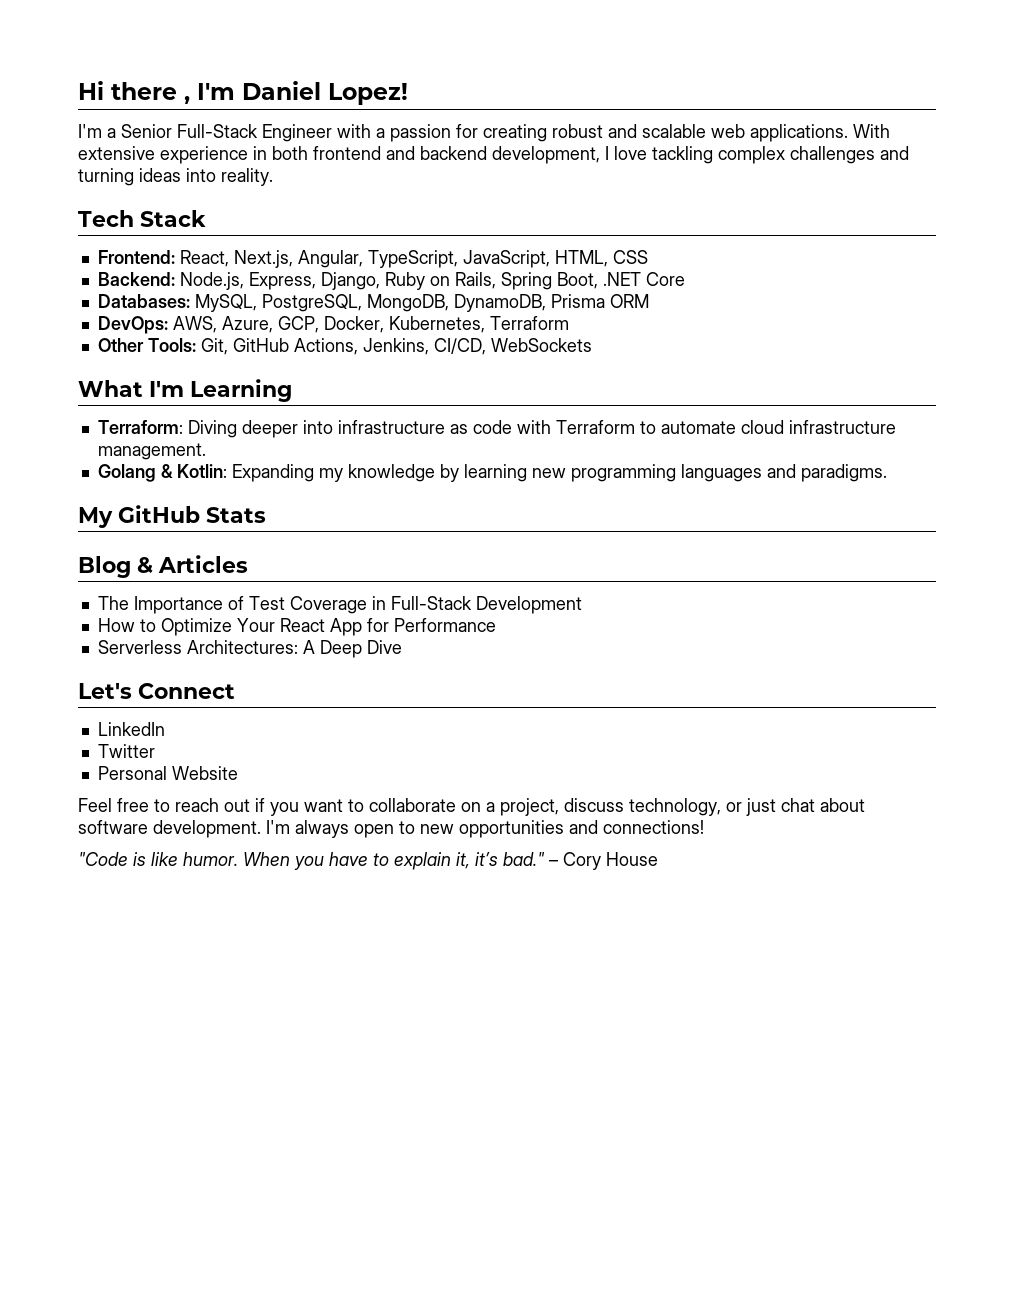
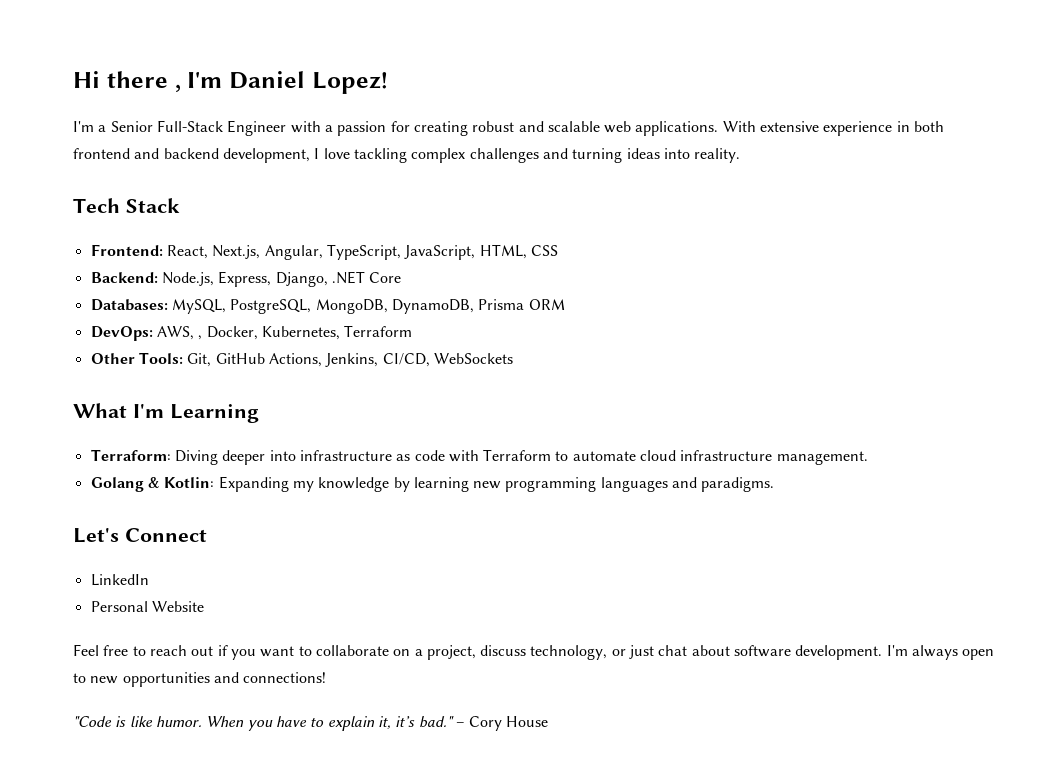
[384,272,598,290] Ruby on Rails, Spring Boot, -> (328, 279) none
[221,316,319,333] Azure, GCP, -> [198,335,203,340] ,
[78,505,266,528] [78,555,248,578] [97,596,582,614] [97,618,496,636] [97,640,402,658] // My GitHub Stats // Blog & Articles // The Importance of Test Coverage in Full-Stack Development // How to Optimize Your React App for Performance // Serverless Architectures: A Deep Dive -> (775, 484) none
[97,744,155,758] // Twitter -> (149, 580) none

